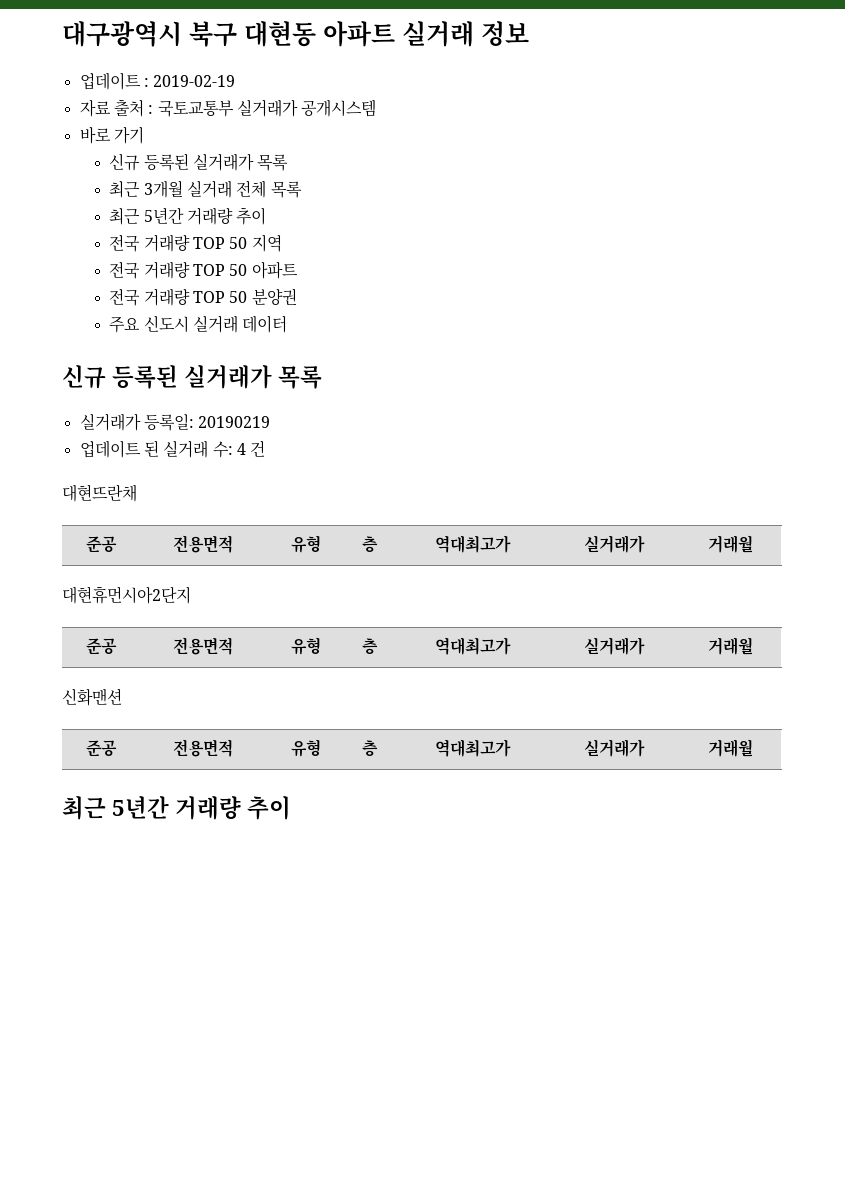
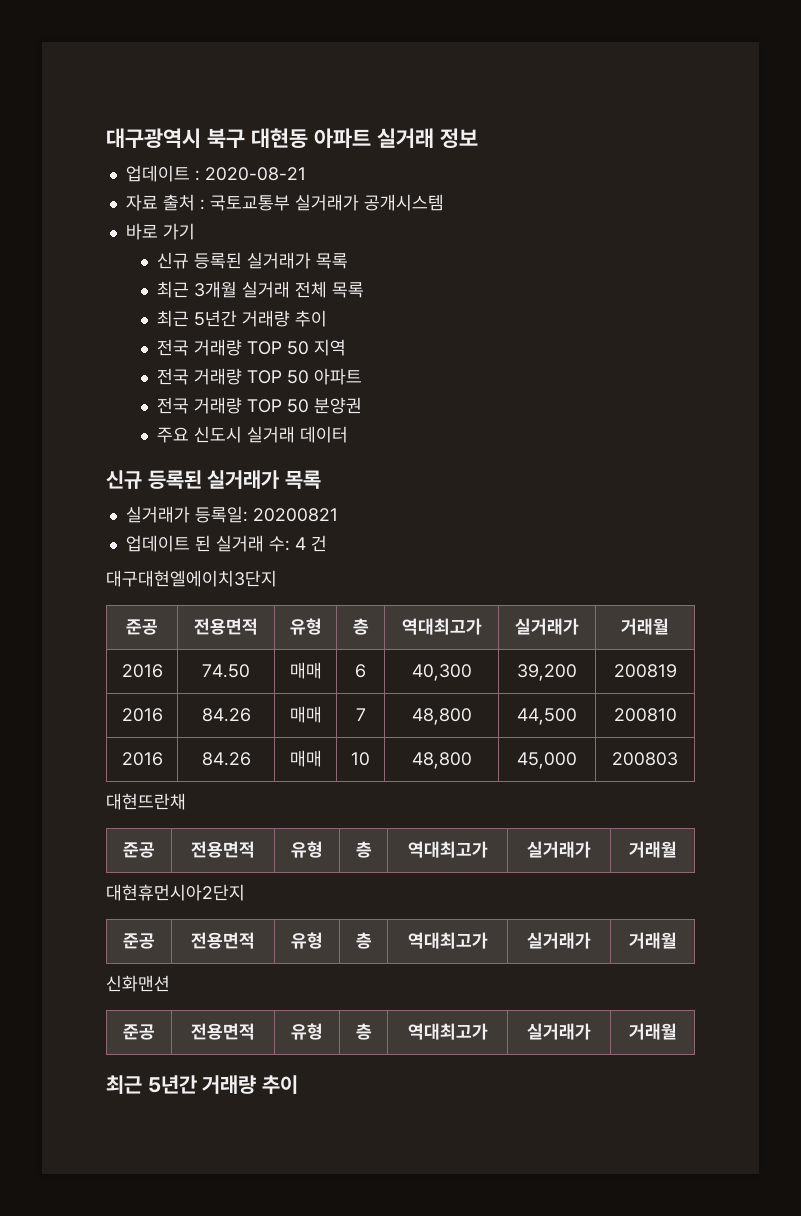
[153,75,236,87] 2019-02-19 -> [204,167,306,181] 2020-08-21
[198,416,271,428] 20190219 -> [252,508,338,522] 20200821
(266, 448) none -> [106,570,277,587] [126,619,158,635] [194,618,258,635] [289,618,322,635] [352,618,369,635] [401,618,482,635] [515,618,579,635] [621,618,669,635] [121,664,163,678] [202,664,250,678] [289,662,322,679] [355,664,366,678] [411,664,472,681] [517,664,577,681] [613,664,677,678] [121,708,163,722] [201,708,251,722] [289,706,322,723] [355,708,366,721] [411,708,472,725] [517,708,577,725] [613,708,677,722] [121,752,163,766] [201,752,251,766] [289,750,322,767] [351,752,370,766] [411,752,472,769] [517,752,577,769] [612,752,678,766] // 대구대현엘에이치3단지 // 준공 | 전용면적 | 유형 | 층 | 역대최고가 | 실거래가 | 거래월 // 2016 | 74.50 | 매매 | 6 | 40,300 | 39,200 | 200819 // 2016 | 84.26 | 매매 | 7 | 48,800 | 44,500 | 200810 // 2016 | 84.26 | 매매 | 10 | 48,800 | 45,000 | 200803

